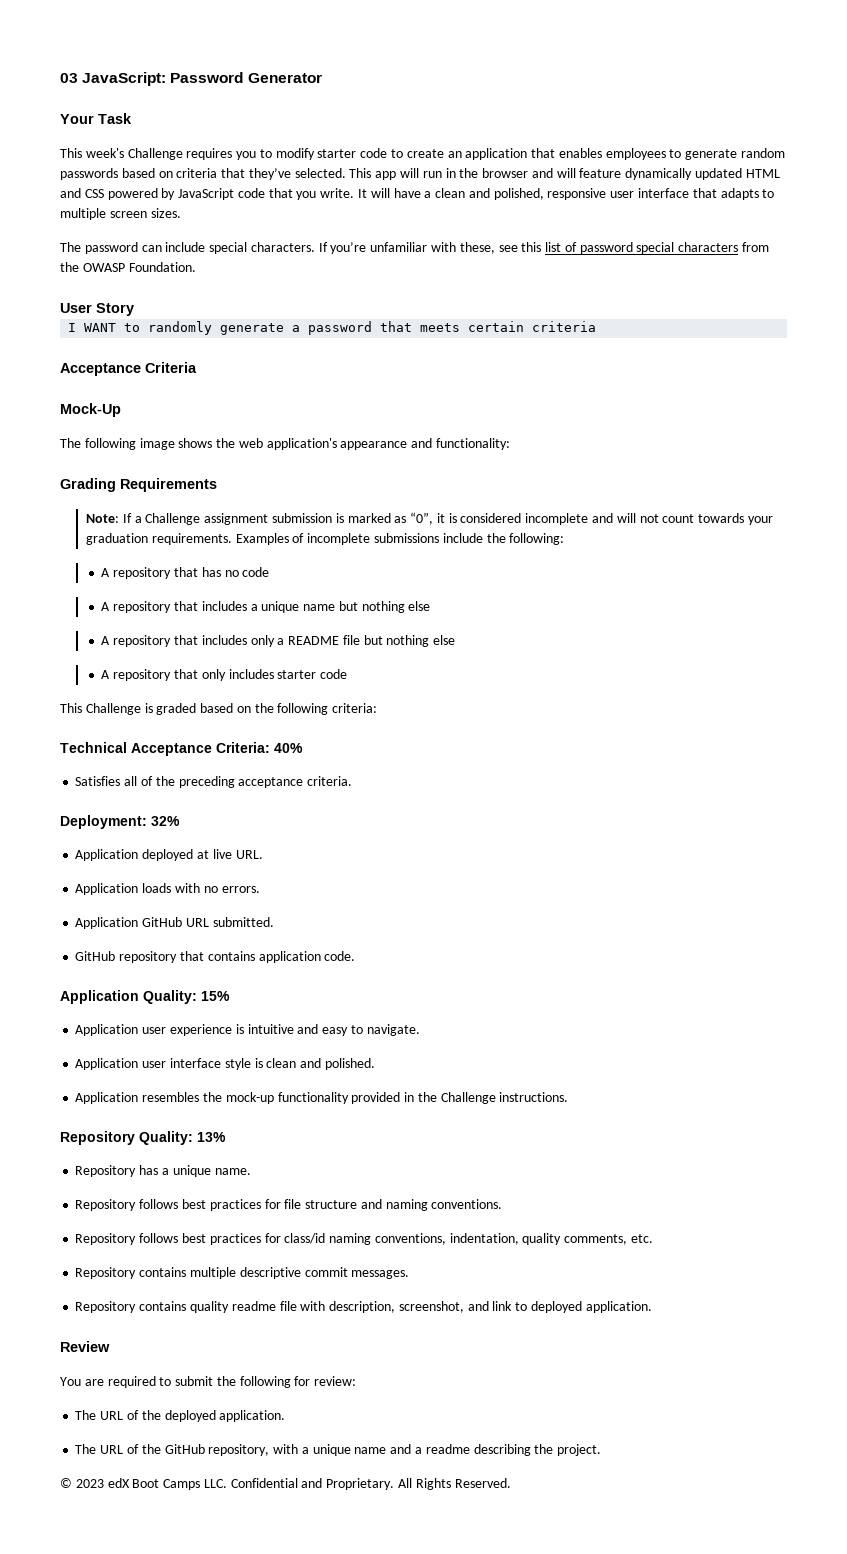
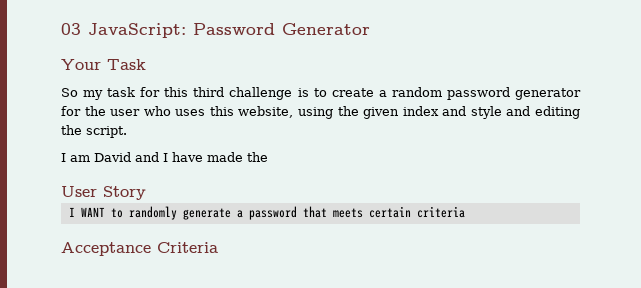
[60,148,786,160] [60,168,780,180] [60,188,775,200] [60,208,181,220] [60,242,770,254] [60,262,196,272] This week's Challenge requires you to modify starter code to create an application that enables employees to generate random passwords based on criteria that they’ve selected. This app will run in the browser and will feature dynamically updated HTML and CSS powered by JavaScript code that you write. It will have a clean and polished, responsive user interface that adapts to multiple screen sizes. // The password can include special characters. If you’re unfamiliar with these, see this list of password special characters from the OWASP Foundation. -> [61,87,581,100] [61,106,580,119] [61,125,127,138] [61,152,268,162] So my task for this third challenge is to create a random password generator for the user who uses this website, using the given index and style and editing the script. // I am David and I have made the
[60,403,121,417] [60,438,511,450] [60,478,217,492] [86,512,773,525] [86,533,565,545] [101,567,270,579] [101,601,431,613] [101,635,456,647] [101,669,348,681] [60,703,378,715] [60,742,303,756] [75,776,353,788] [60,815,180,829] [75,849,263,861] [75,883,260,895] [75,917,274,929] [75,951,356,963] [60,990,230,1004] [75,1024,420,1036] [75,1058,375,1070] [75,1092,569,1104] [60,1131,226,1145] [75,1165,251,1177] [75,1199,503,1211] [75,1233,653,1245] [75,1267,410,1279] [75,1301,652,1313] [60,1341,110,1352] [60,1376,357,1388] [75,1410,286,1422] [75,1444,602,1456] [60,1478,511,1490] // Mock-Up // The following image shows the web application's appearance and functionality: // Grading Requirements // Note: If a Challenge assignment submission is marked as “0”, it is considered incomplete and will not count towards your graduation requirements. Examples of incomplete submissions include the following: // A repository that has no code // A repository that includes a unique name but nothing else // A repository that includes only a README file but nothing else // A repository that only includes starter code // This Challenge is graded based on the following criteria: // Technical Acceptance Criteria: 40% // Satisfies all of the preceding acceptance criteria. // Deployment: 32% // Application deployed at live URL. // Application loads with no errors. // Application GitHub URL submitted. // GitHub repository that contains application code. // Application Quality: 15% // Application user experience is intuitive and easy to navigate. // Application user interface style is clean and polished. // Application resembles the mock-up functionality provided in the Challenge instructions. // Repository Quality: 13% // Repository has a unique name. // Repository follows best practices for file structure and naming conventions. // Repository follows best practices for class/id naming conventions, indentation, quality comments, etc. // Repository contains multiple descriptive commit messages. // Repository contains quality readme file with description, screenshot, and link to deployed application. // Review // You are required to submit the following for review: // The URL of the deployed application. // The URL of the GitHub repository, with a unique name and a readme describing the project. // © 2023 edX Boot Camps LLC. Confidential and Proprietary. All Rights Reserved. -> (218, 247) none

